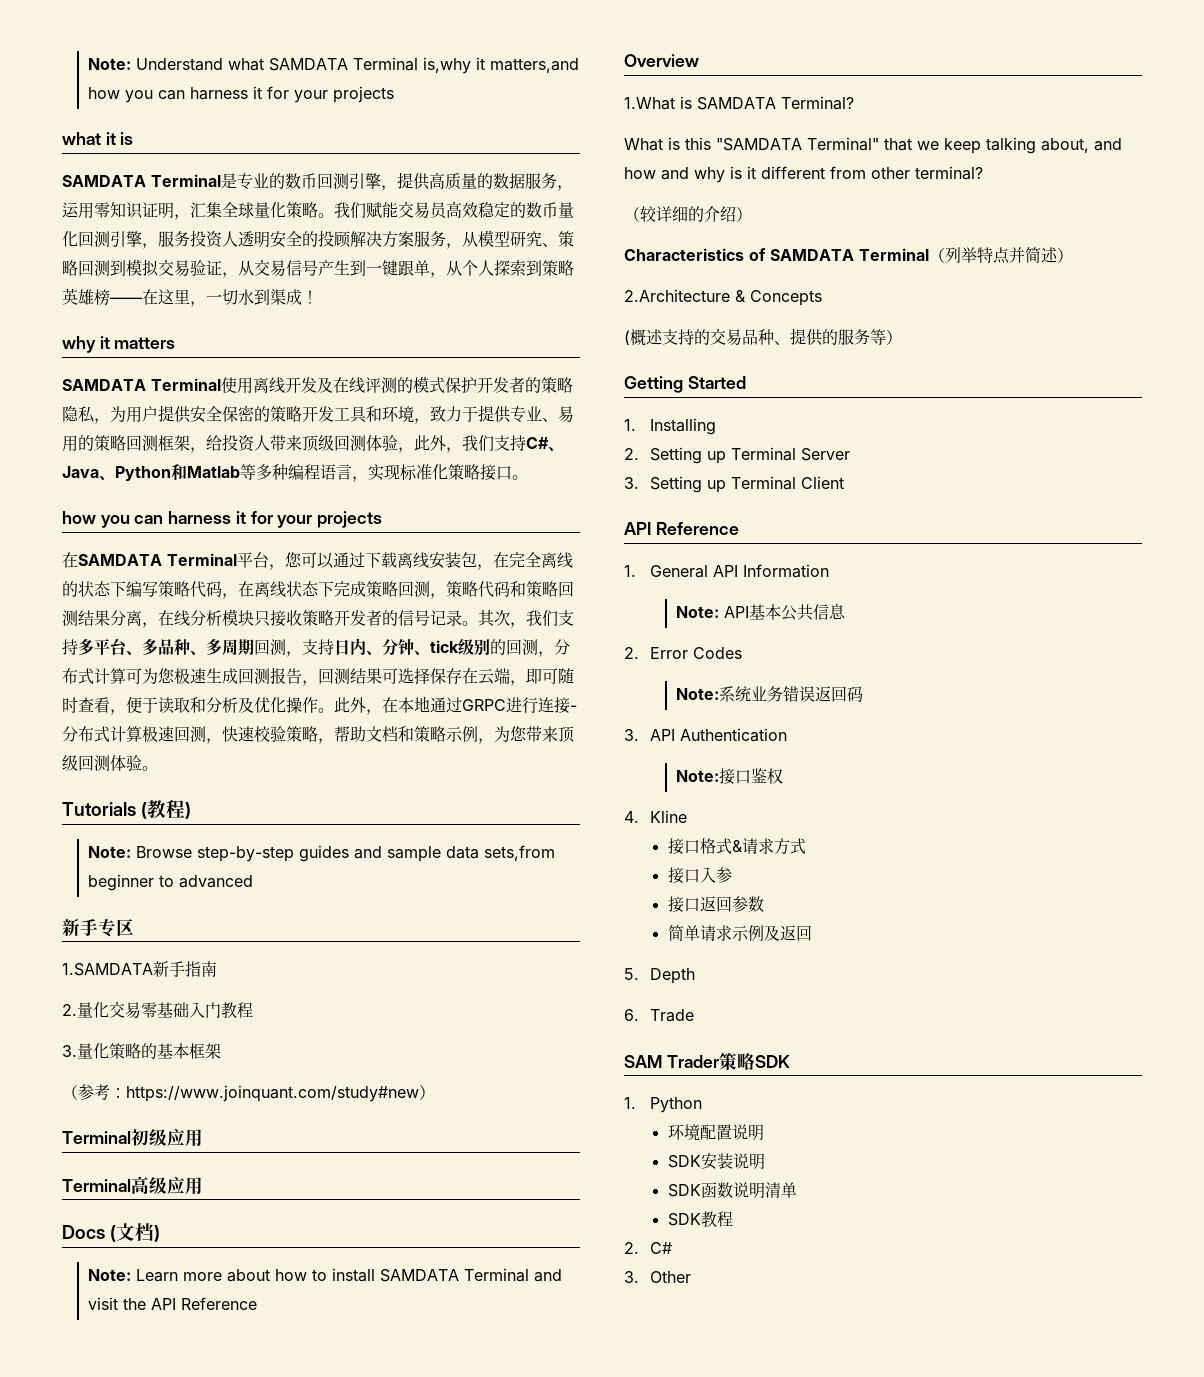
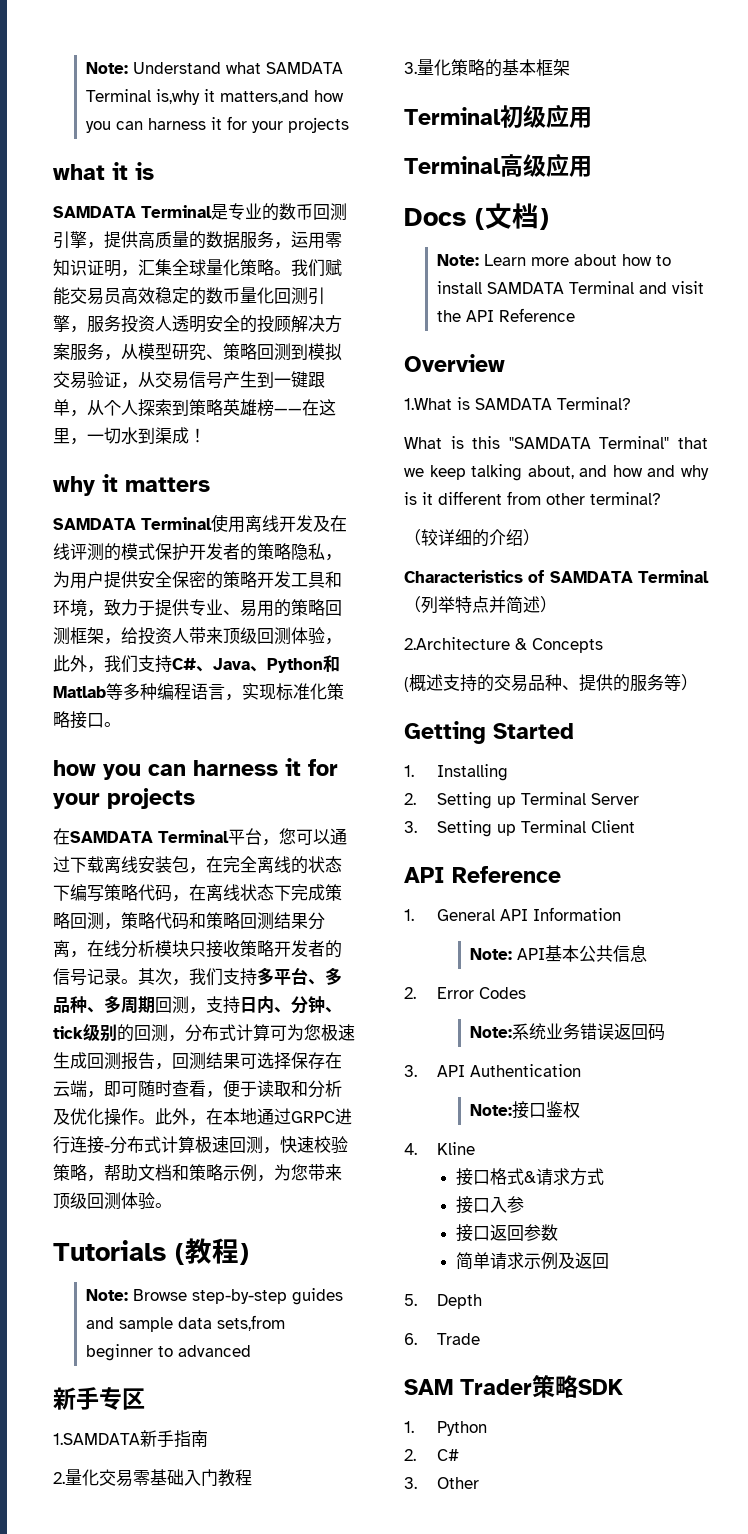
[62,1084,435,1102] // （参考：https://www.joinquant.com/study#new） -> (570, 67) none
[667,1124,764,1141] [667,1153,765,1170] [667,1182,797,1199] [667,1211,733,1228] // 环境配置说明 // SDK安装说明 // SDK函数说明清单 // SDK教程 -> (488, 1428) none

